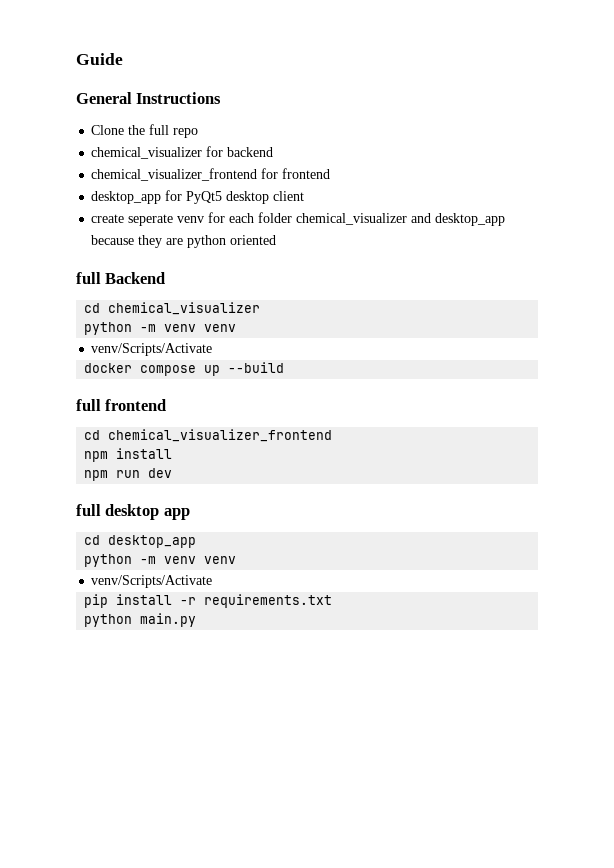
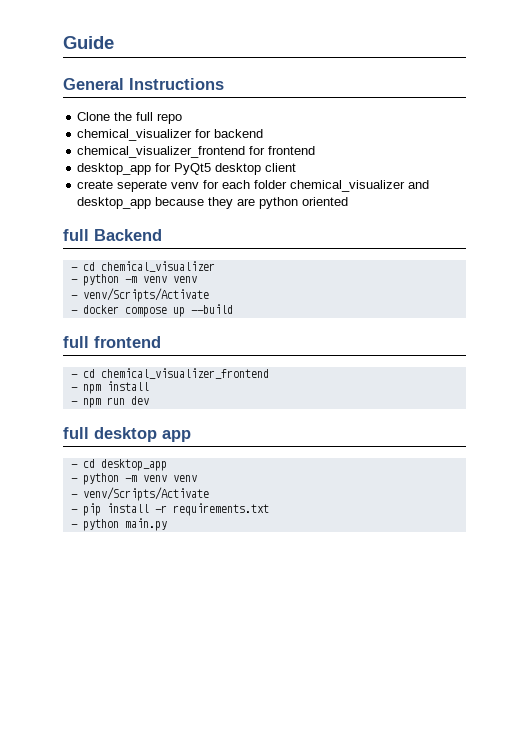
(166, 278) none -> [70,267,78,271] -
[84,322,237,335] [91,343,213,356] python -m venv venv // venv/Scripts/Activate // -> [70,274,197,286] [70,288,209,302] [70,310,78,314] - python -m venv venv // - venv/Scripts/Activate // -
(167, 405) none -> [70,374,78,378] -
(333, 435) none -> [70,387,78,391] -
(173, 453) none -> [70,401,78,405] -
(190, 514) none -> [70,464,78,468] -
[84,554,237,567] [91,575,213,588] python -m venv venv // venv/Scripts/Activate // -> [70,473,197,485] [70,487,209,501] [70,509,78,513] - python -m venv venv // - venv/Scripts/Activate // -
(333, 601) none -> [70,524,78,528] -

